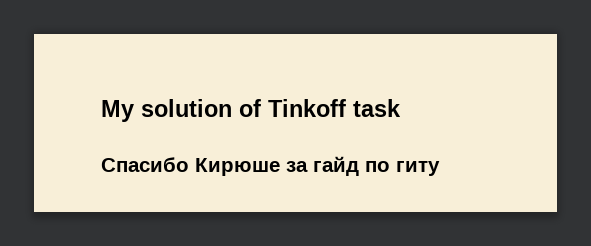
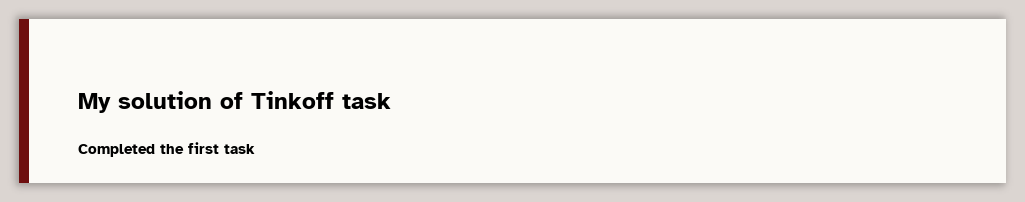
[101,156,440,176] Спасибо Кирюше за гайд по гиту -> [78,142,255,157] Completed the first task

